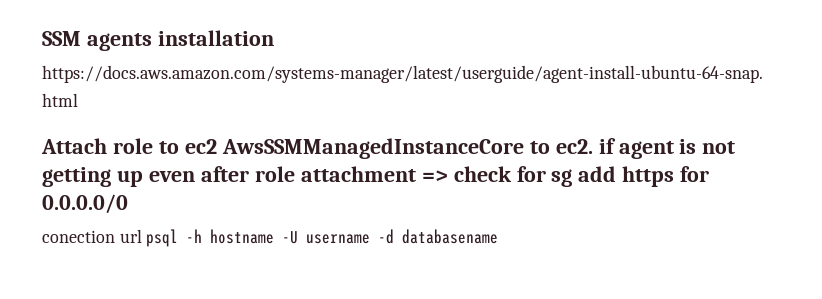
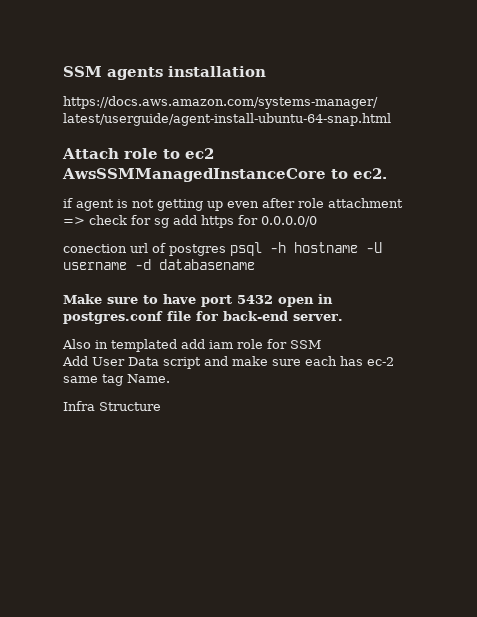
(593, 146) none -> (387, 173) //
(142, 236) none -> [152,243,226,256] of postgres
(499, 236) none -> [63,294,333,307] [63,311,343,324] [62,339,321,352] [62,356,394,369] [63,374,170,386] [63,401,161,411] // Make sure to have port 5432 open in postgres.conf file for back-end server. // Also in templated add iam role for SSM // Add User Data script and make sure each has ec-2 same tag Name. // Infra Structure

